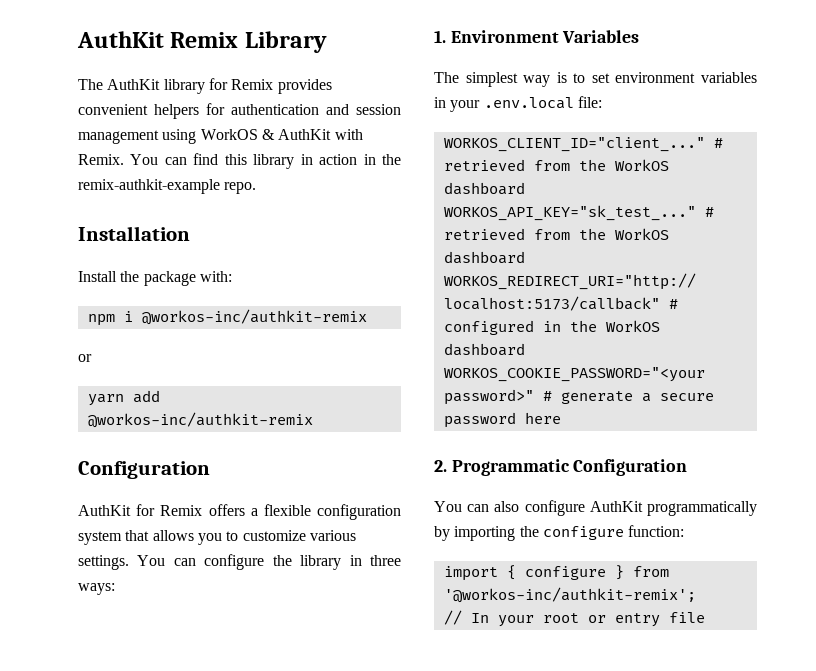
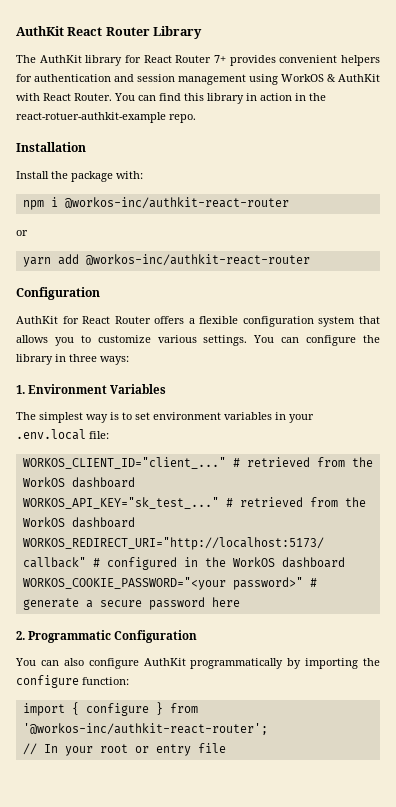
[77,31,239,48] AuthKit Remix -> [16,26,150,36] AuthKit React Router
[231,79,274,90] Remix -> [143,55,226,63] React Router 7+
[78,154,124,165] Remix. -> [43,93,112,101] React Router.
[78,179,220,194] remix-authkit-example -> [16,112,166,123] react-rotuer-authkit-example
[141,309,367,325] @workos-inc/authkit-remix -> [64,197,289,209] @workos-inc/authkit-react-router
[87,412,313,428] @workos-inc/authkit-remix -> [85,254,310,266] @workos-inc/authkit-react-router
[160,505,203,516] Remix -> [82,316,151,324] React Router
[443,587,696,603] '@workos-inc/authkit-remix'; -> [22,723,268,735] '@workos-inc/authkit-react-router';

